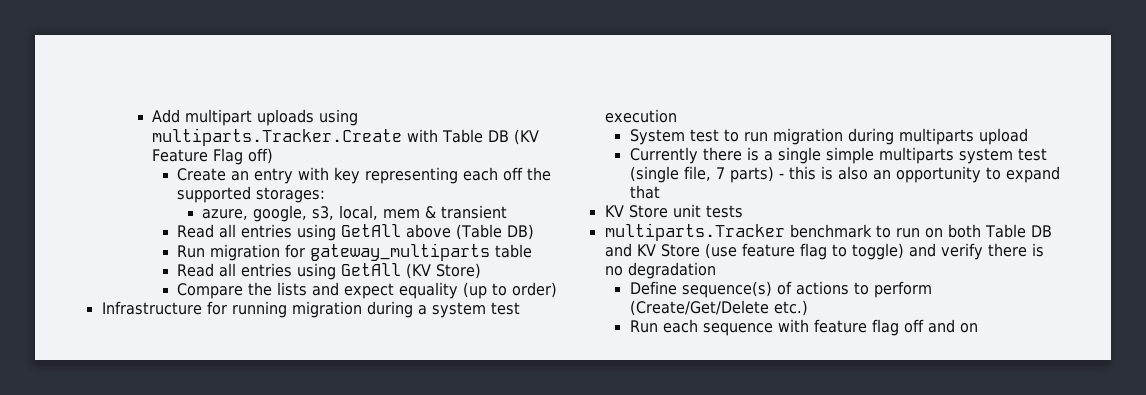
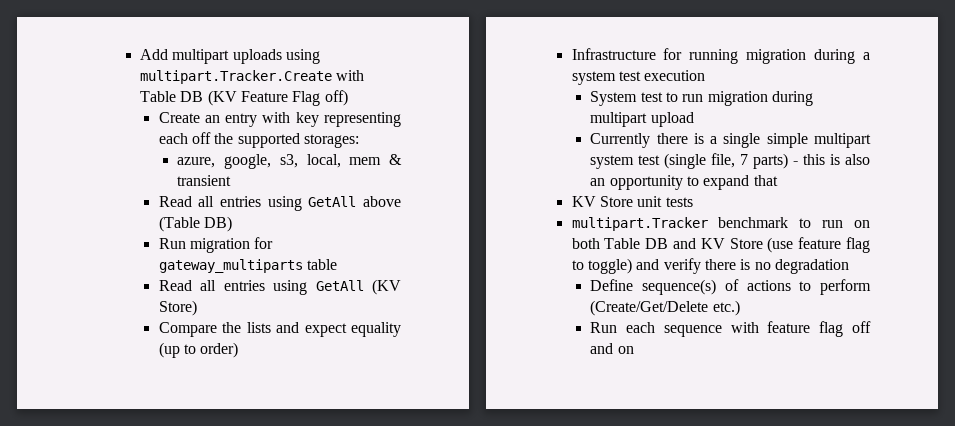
[151,128,402,146] multiparts.Tracker.Create -> [139,70,332,84] multipart.Tracker.Create
[898,128,974,145] multiparts -> [590,112,648,127] multipart
[878,147,954,164] multiparts -> [814,133,871,148] multipart
[604,223,785,241] multiparts.Tracker -> [571,217,708,231] multipart.Tracker

